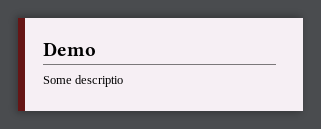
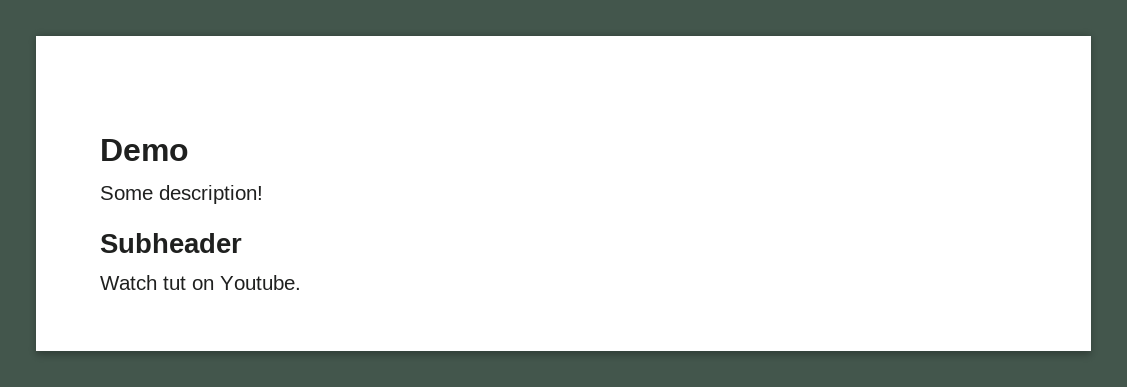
[75,75,124,87] descriptio -> [159,185,263,204] [100,233,242,253] [100,275,301,290] description! // Subheader // Watch tut on Youtube.

